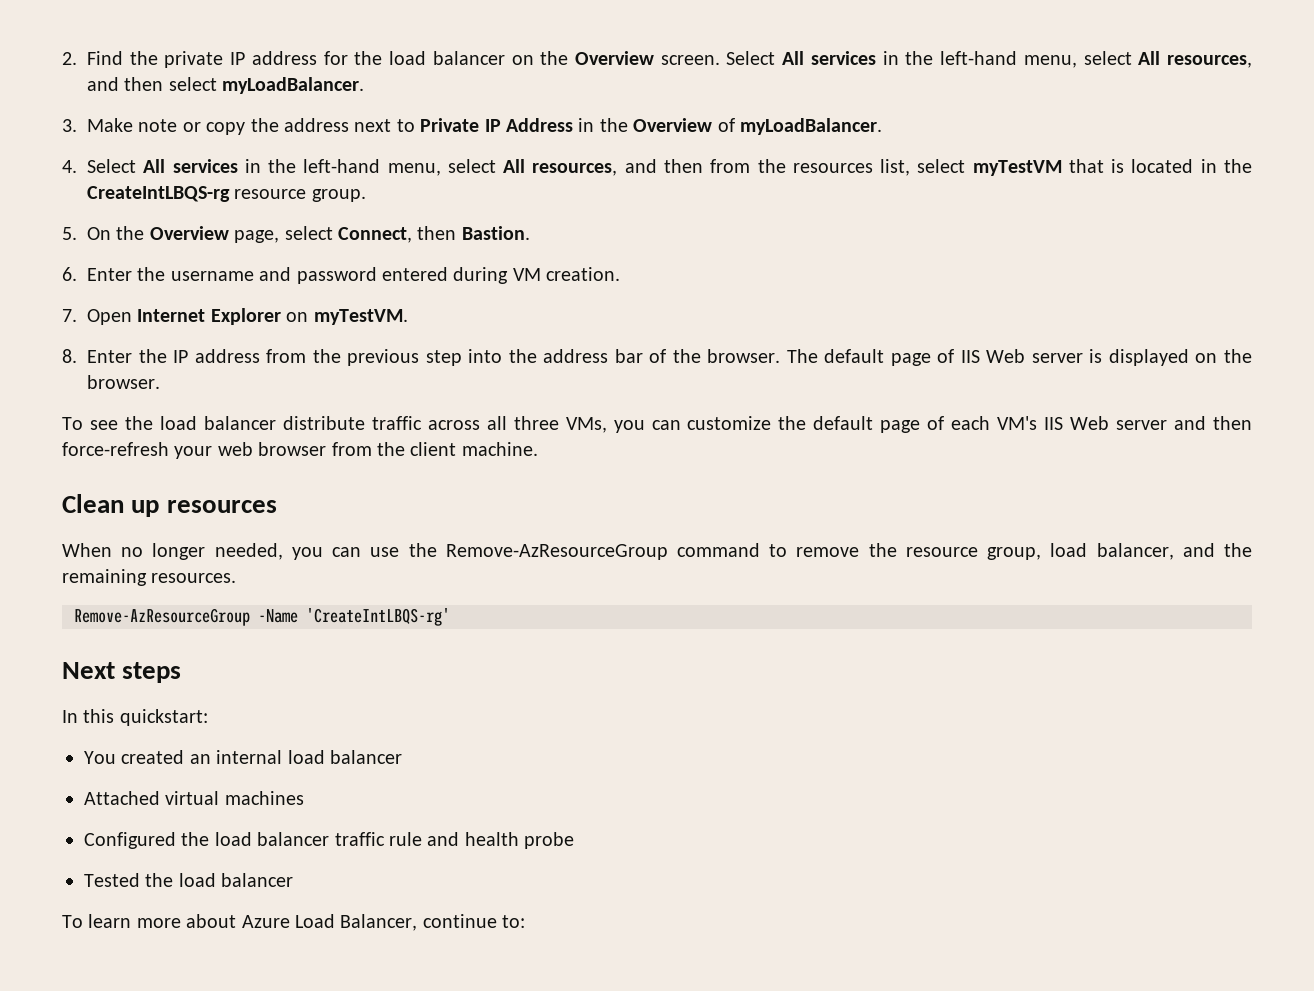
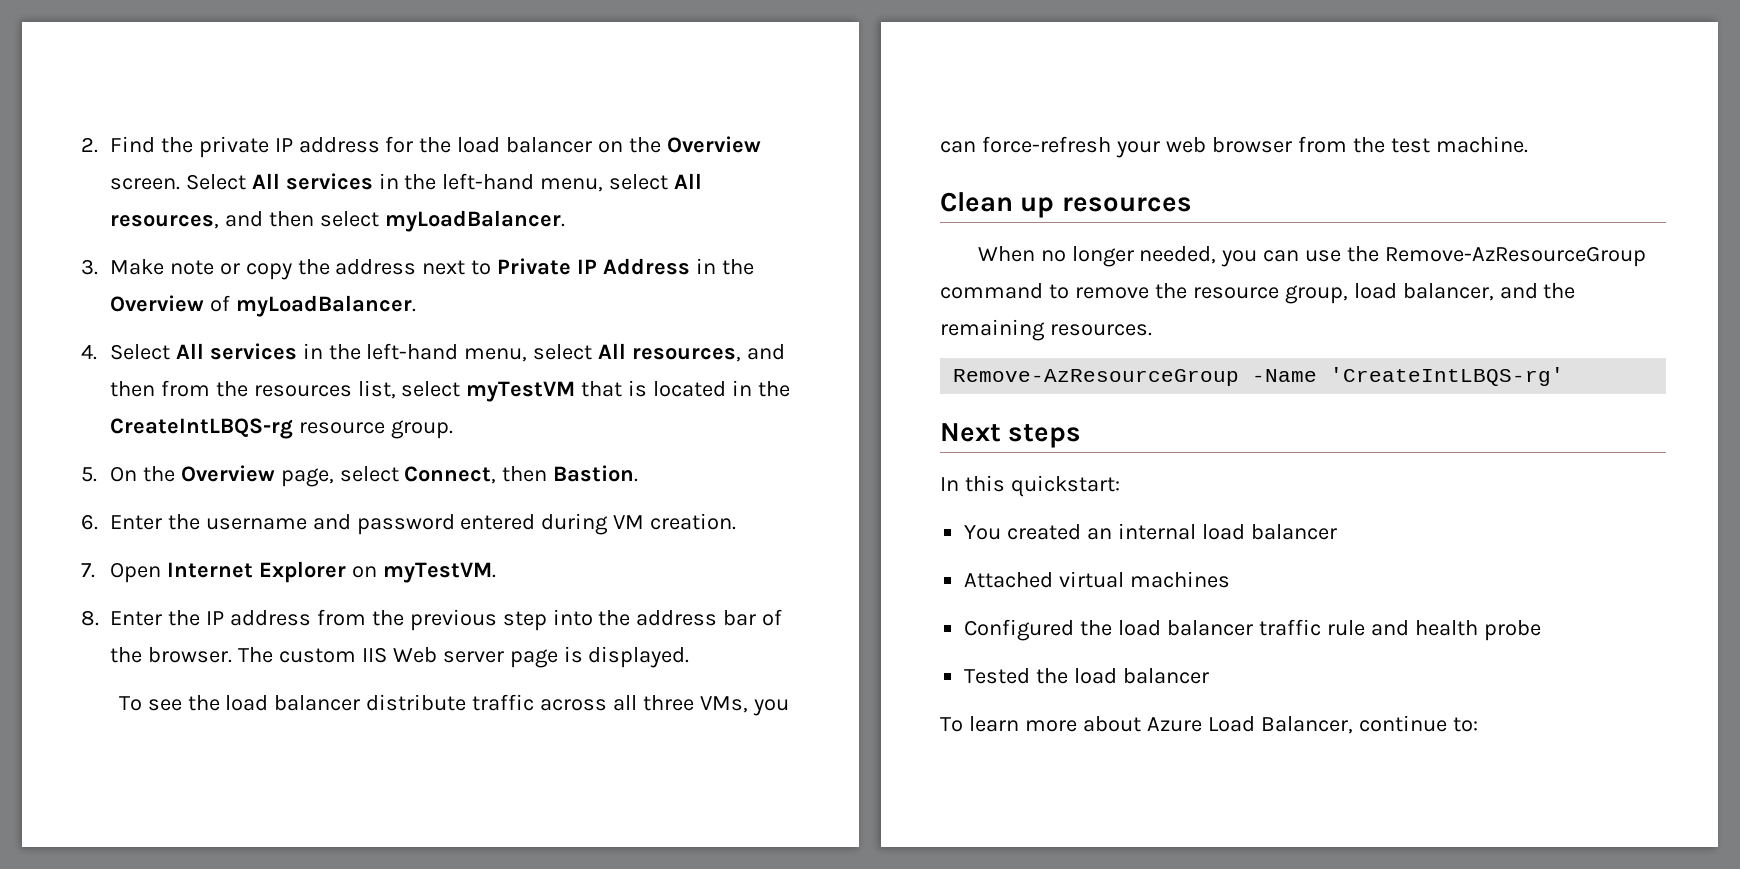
[824,349,1252,366] [87,375,160,389] default page of IIS Web server is displayed on the browser. -> [278,646,690,668] custom IIS Web server page is displayed.
[687,416,1253,433] customize the default page of each VM's IIS Web server and then -> (976, 147) none
[410,442,457,456] client -> [1390,138,1430,153] test

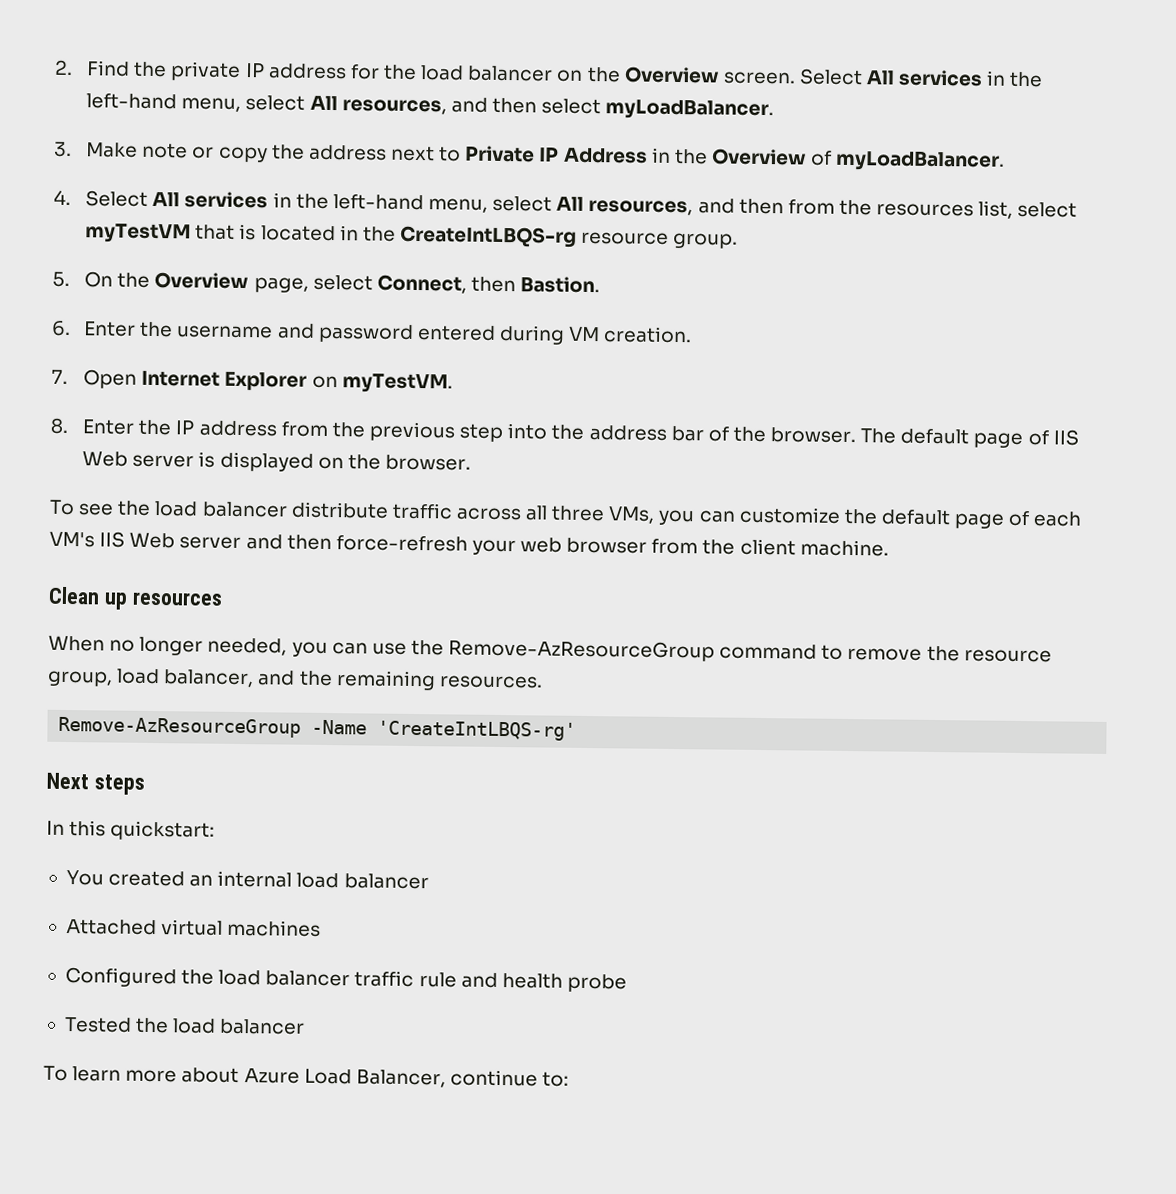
[278,646,690,668] custom IIS Web server page is displayed. -> [900,428,1079,449] [82,451,471,472] default page of IIS Web server is displayed on the browser.
(976, 147) none -> [738,506,1083,529] [49,531,332,551] customize the default page of each VM's IIS Web server and then
[1390,138,1430,153] test -> [739,538,796,556] client

